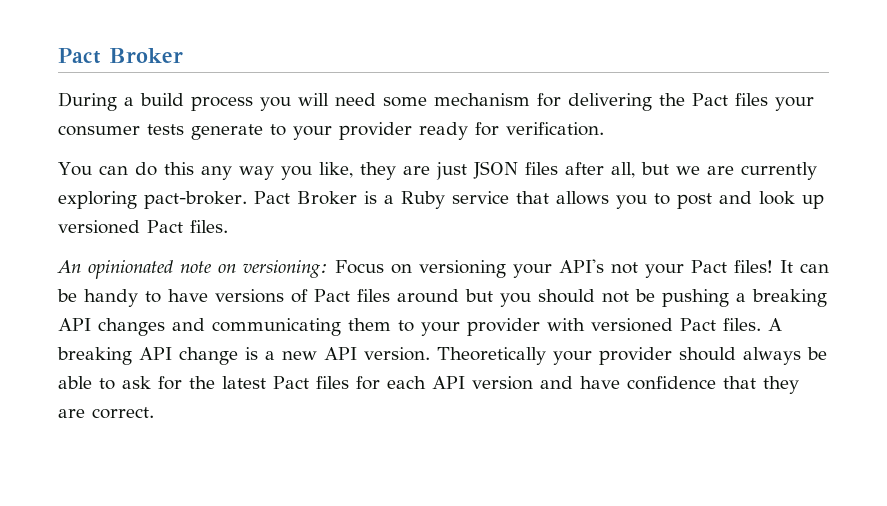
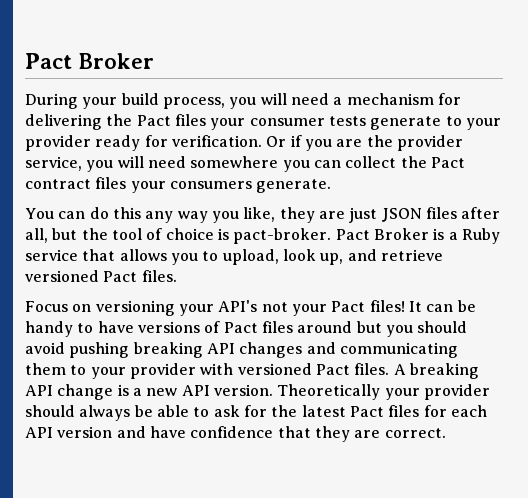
[124,93,427,111] a build process you will need some -> [82,93,343,109] your build process, you will need a
(604, 129) none -> [266,135,463,151] [25,156,465,172] [25,177,332,193] Or if you are the provider service, you will need somewhere you can collect the Pact contract files your consumers generate.
[675,162,817,180] [58,191,137,209] we are currently exploring -> [81,228,229,240] the tool of choice is
[676,191,824,209] [58,220,228,234] [57,260,328,279] post and look up versioned Pact files. // An opinionated note on versioning: -> [222,249,443,265] [25,270,177,282] upload, look up, and retrieve versioned Pact files. //
[602,289,746,307] not be pushing a -> [25,342,130,358] avoid pushing

